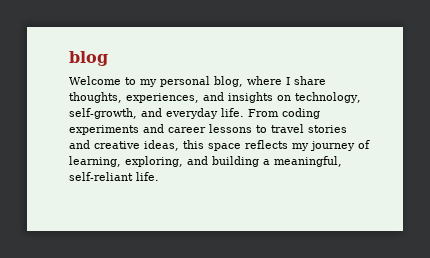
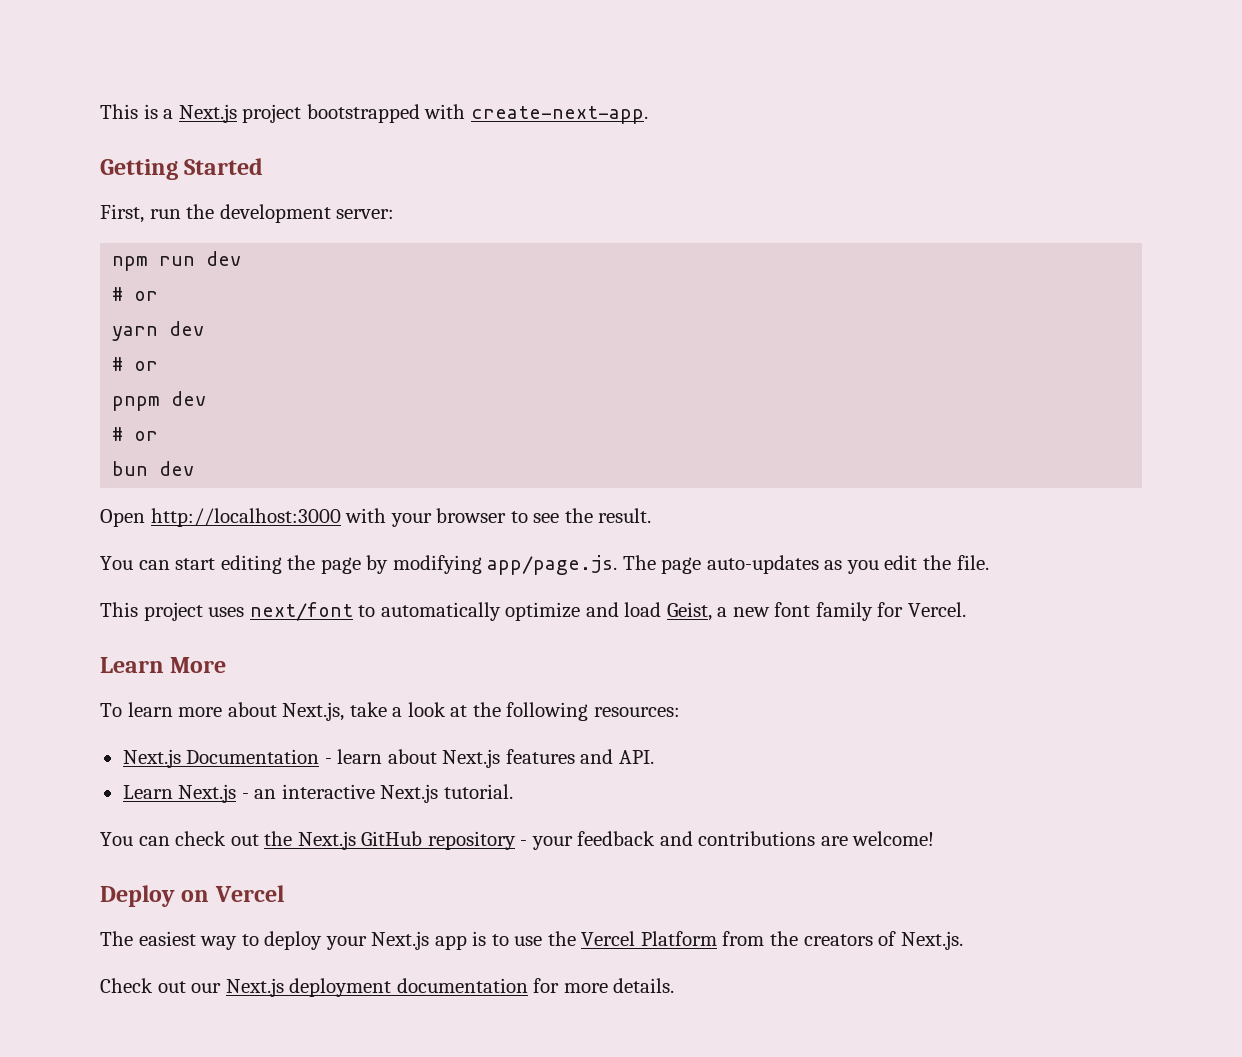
[69,51,108,66] [69,76,326,87] [69,92,361,103] [69,108,320,119] [69,124,347,135] [69,140,370,151] [69,156,342,167] [69,172,159,181] blog // Welcome to my personal blog, where I share thoughts, experiences, and insights on technology, self-growth, and everyday life. From coding experiments and career lessons to travel stories and creative ideas, this space reflects my journey of learning, exploring, and building a meaningful, self-reliant life. -> [100,104,648,124] [100,158,264,180] [100,204,395,223] [112,251,242,271] [112,287,159,301] [112,321,205,341] [112,357,159,371] [112,391,207,411] [112,427,159,441] [112,461,195,476] [100,508,652,527] [100,555,989,575] [100,602,967,621] [100,657,227,673] [100,702,680,721] [122,749,654,768] [122,784,513,803] [100,831,935,850] [100,885,284,907] [100,931,963,950] [100,978,675,997] This is a Next.js project bootstrapped with create-next-app. // Getting Started // First, run the development server: // npm run dev // # or // yarn dev // # or // pnpm dev // # or // bun dev // Open http://localhost:3000 with your browser to see the result. // You can start editing the page by modifying app/page.js. The page auto-updates as you edit the file. // This project uses next/font to automatically optimize and load Geist, a new font family for Vercel. // Learn More // To learn more about Next.js, take a look at the following resources: // Next.js Documentation - learn about Next.js features and API. // Learn Next.js - an interactive Next.js tutorial. // You can check out the Next.js GitHub repository - your feedback and contributions are welcome! // Deploy on Vercel // The easiest way to deploy your Next.js app is to use the Vercel Platform from the creators of Next.js. // Check out our Next.js deployment documentation for more details.

